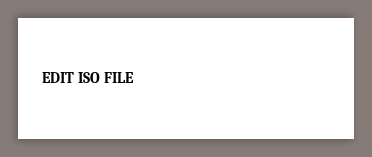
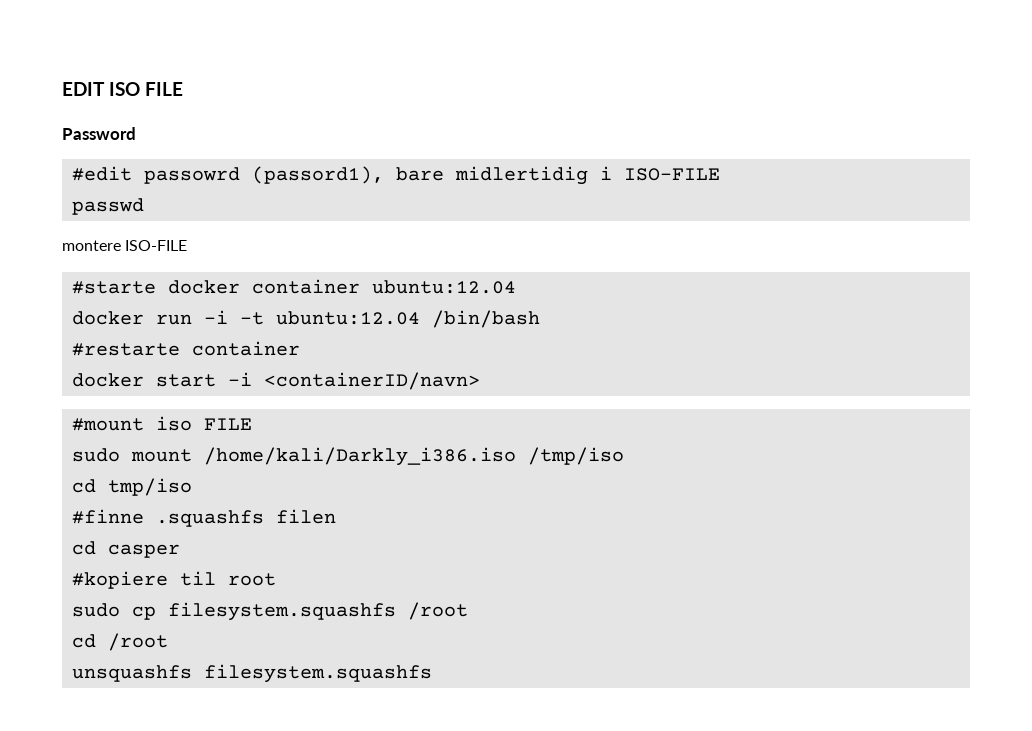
(135, 77) none -> [62,127,136,140] [71,166,720,185] [71,198,144,215] [62,240,188,251] [71,279,516,294] [71,310,540,328] [71,341,300,356] [71,372,480,390] [71,416,252,431] [71,447,624,466] [71,478,192,496] [71,509,336,527] [71,541,180,558] [71,571,276,589] [71,602,468,621] [71,633,168,651] [71,664,432,683] // Password // #edit passowrd (passord1), bare midlertidig i ISO-FILE // passwd // montere ISO-FILE // #starte docker container ubuntu:12.04 // docker run -i -t ubuntu:12.04 /bin/bash // #restarte container // docker start -i <containerID/navn> // #mount iso FILE // sudo mount /home/kali/Darkly_i386.iso /tmp/iso // cd tmp/iso // #finne .squashfs filen // cd casper // #kopiere til root // sudo cp filesystem.squashfs /root // cd /root // unsquashfs filesystem.squashfs

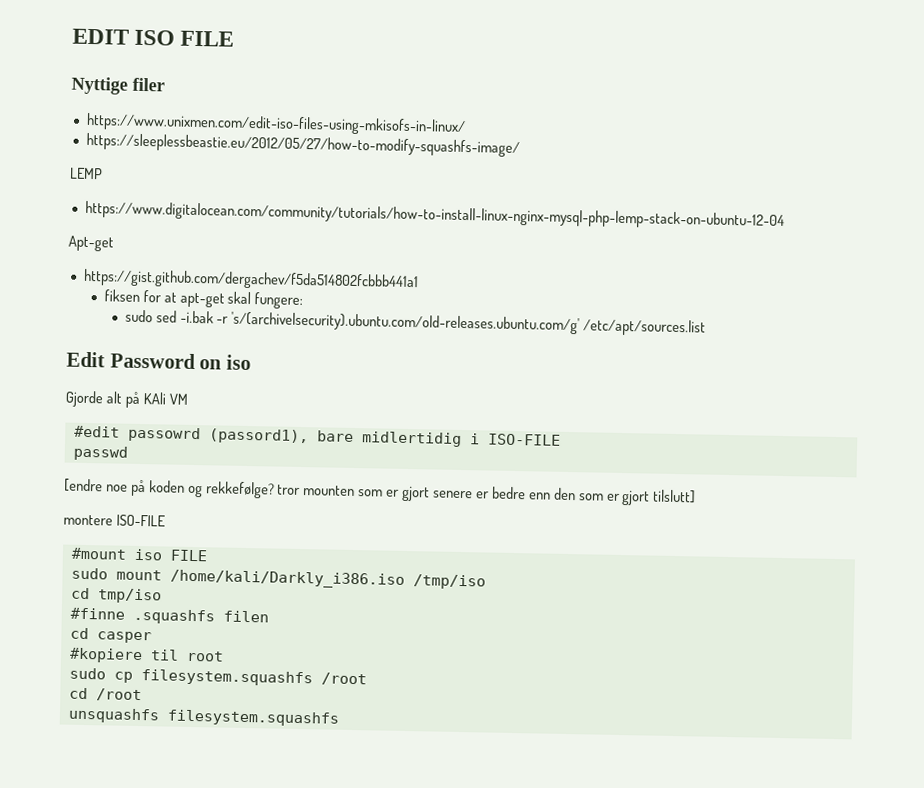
[62,127,136,140] Password -> [71,76,165,95] [85,112,466,137] [85,132,520,158] [69,167,103,180] [84,200,785,230] [68,235,114,252] [82,268,419,292] [103,289,304,310] [124,309,707,337] [66,351,251,371] [65,390,188,408] Nyttige filer // https://www.unixmen.com/edit-iso-files-using-mkisofs-in-linux/ // https://sleeplessbeastie.eu/2012/05/27/how-to-modify-squashfs-image/ // LEMP // https://www.digitalocean.com/community/tutorials/how-to-install-linux-nginx-mysql-php-lemp-stack-on-ubuntu-12-04 // Apt-get // https://gist.github.com/dergachev/f5da514802fcbbb441a1 // fiksen for at apt-get skal fungere: // sudo sed -i.bak -r 's/(archive|security).ubuntu.com/old-releases.ubuntu.com/g' /etc/apt/sources.list // Edit Password on iso // Gjorde alt på KAli VM
[62,240,188,251] [71,279,516,294] [71,310,540,328] [71,341,300,356] [71,372,480,390] montere ISO-FILE // #starte docker container ubuntu:12.04 // docker run -i -t ubuntu:12.04 /bin/bash // #restarte container // docker start -i <containerID/navn> -> [64,478,697,506] [63,514,166,527] [endre noe på koden og rekkefølge? tror mounten som er gjort senere er bedre enn den som er gjort tilslutt] // montere ISO-FILE

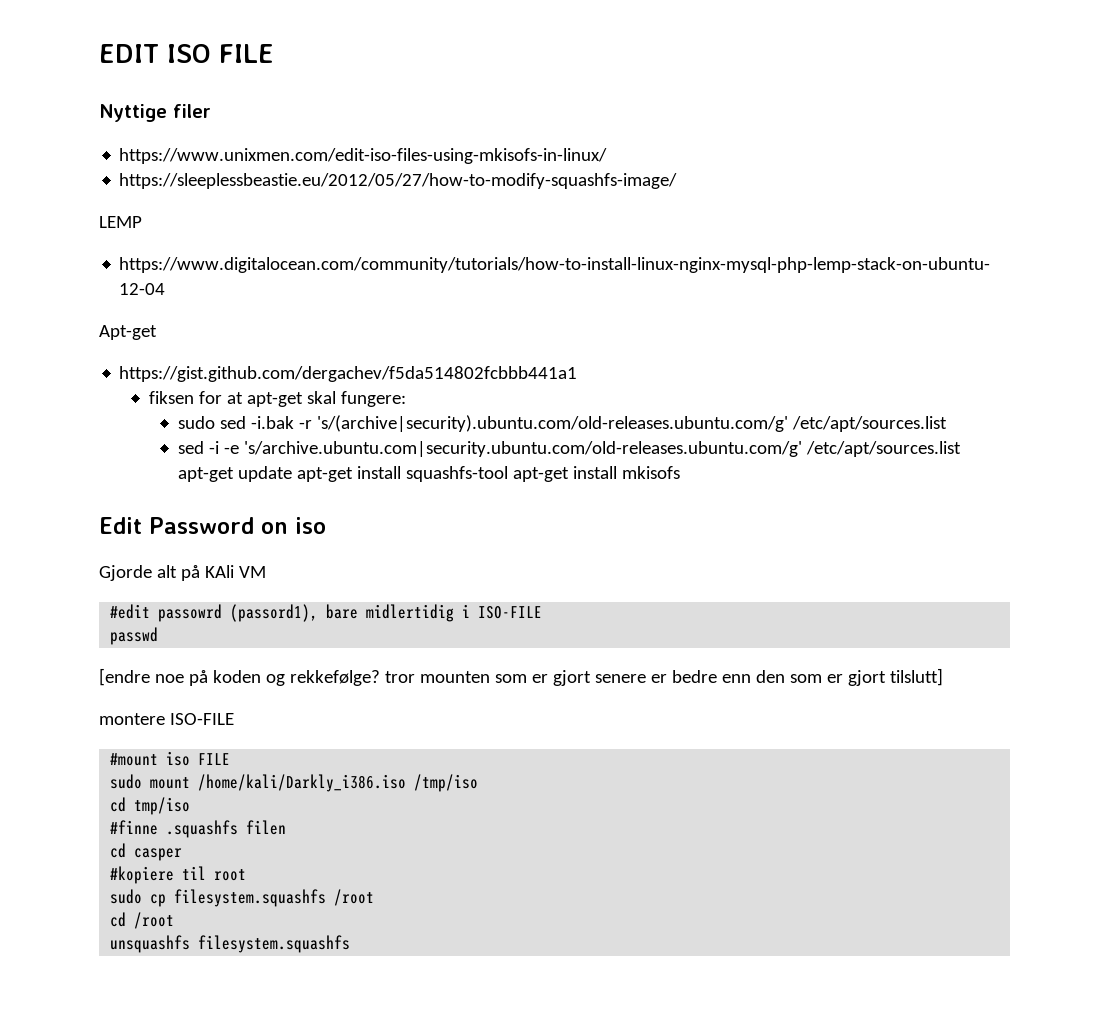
(707, 327) none -> [177,441,961,457] [177,466,680,482] // sed -i -e 's/archive.ubuntu.com|security.ubuntu.com/old-releases.ubuntu.com/g' /etc/apt/sources.list apt-get update apt-get install squashfs-tool apt-get install mkisofs

